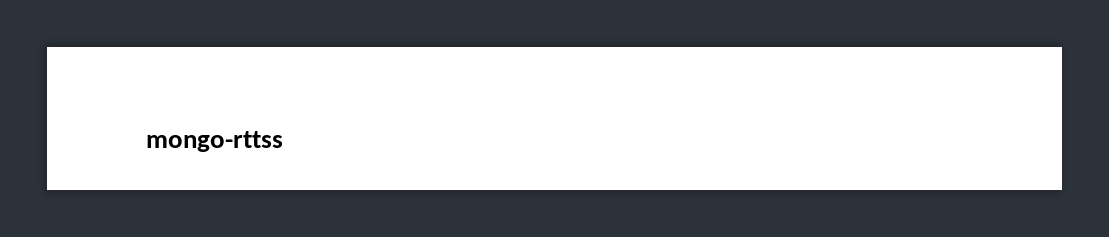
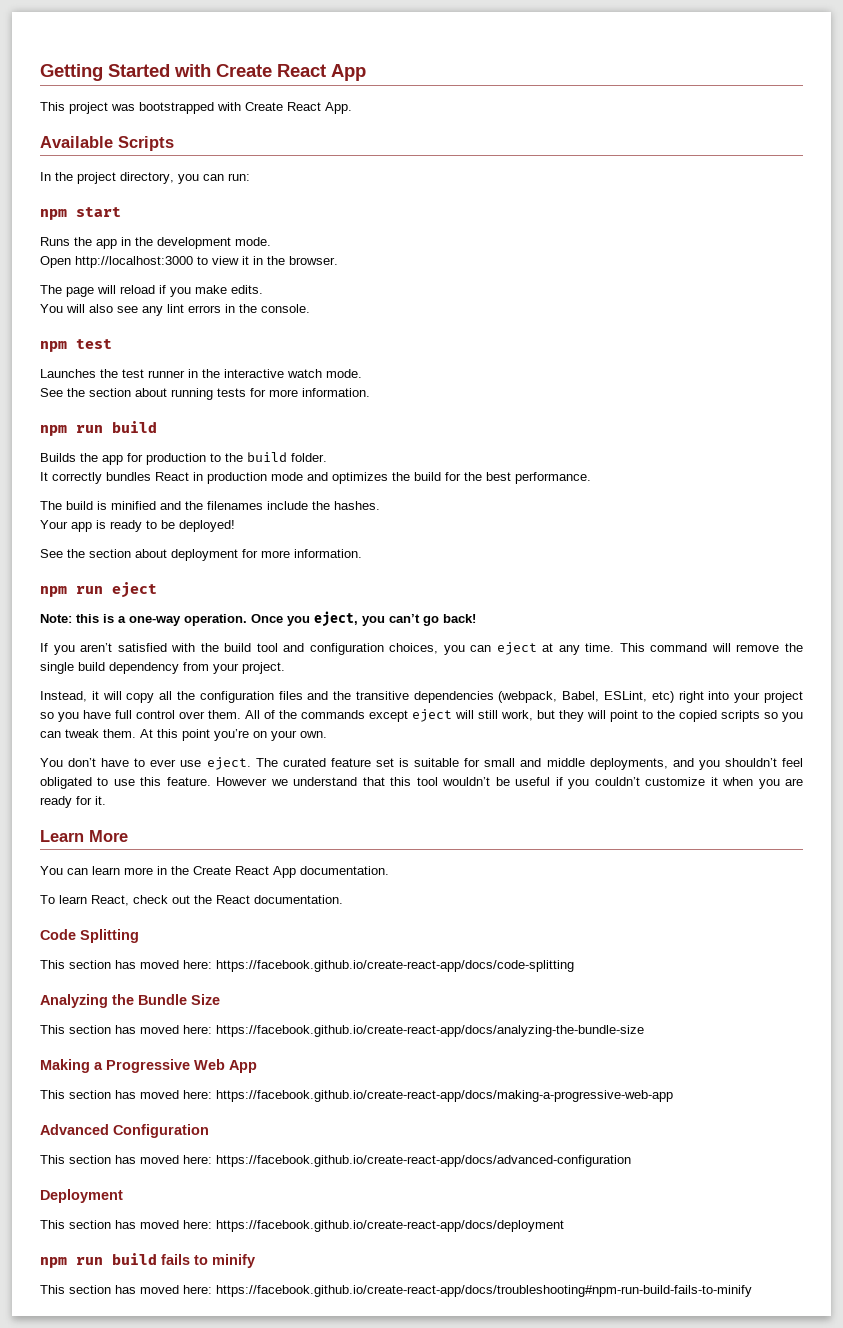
[146,131,283,152] mongo-rttss -> [40,64,366,81] [40,102,352,114] [40,136,174,151] [40,172,250,184] [40,207,121,220] [40,237,271,249] [40,256,338,268] [40,285,263,297] [40,304,310,316] [40,339,112,352] [40,369,362,378] [40,388,370,400] [40,421,157,436] [40,452,327,465] [40,472,591,484] [40,501,380,510] [40,520,235,532] [40,549,362,561] [40,582,157,598] [40,611,476,627] [40,642,803,655] [40,662,285,674] [40,691,803,703] [40,709,803,722] [40,729,327,741] [40,757,803,770] [40,777,804,789] [40,796,106,808] [40,830,128,842] [40,866,389,878] [40,895,343,906] [40,929,139,943] [40,960,574,972] [40,994,220,1008] [40,1025,644,1037] [40,1059,257,1073] [40,1090,673,1102] [40,1124,209,1138] [40,1155,631,1167] [40,1189,123,1203] [40,1220,564,1232] [40,1253,255,1268] [40,1285,752,1297] Getting Started with Create React App // This project was bootstrapped with Create React App. // Available Scripts // In the project directory, you can run: // npm start // Runs the app in the development mode. // Open http://localhost:3000 to view it in the browser. // The page will reload if you make edits. // You will also see any lint errors in the console. // npm test // Launches the test runner in the interactive watch mode. // See the section about running tests for more information. // npm run build // Builds the app for production to the build folder. // It correctly bundles React in production mode and optimizes the build for the best performance. // The build is minified and the filenames include the hashes. // Your app is ready to be deployed! // See the section about deployment for more information. // npm run eject // Note: this is a one-way operation. Once you eject, you can’t go back! // If you aren’t satisfied with the build tool and configuration choices, you can eject at any time. This command will remove the single build dependency from your project. // Instead, it will copy all the configuration files and the transitive dependencies (webpack, Babel, ESLint, etc) right into your project so you have full control over them. All of the commands except eject will still work, but they will point to the copied scripts so you can tweak them. At this point you’re on your own. // You don’t have to ever use eject. The curated feature set is suitable for small and middle deployments, and you shouldn’t feel obligated to use this feature. However we understand that this tool wouldn’t be useful if you couldn’t customize it when you are ready for it. // Learn More // You can learn more in the Create React App documentation. // To learn React, check out the React documentation. // Code Splitting // This section has moved here: https://facebook.github.io/create-react-app/docs/code-splitting // Analyzing the Bundle Size // This section has moved here: https://facebook.github.io/create-react-app/docs/analyzing-the-bundle-size // Making a Progressive Web App // This section has moved here: https://facebook.github.io/create-react-app/docs/making-a-progressive-web-app // Advanced Configuration // This section has moved here: https://facebook.github.io/create-react-app/docs/advanced-configuration // Deployment // This section has moved here: https://facebook.github.io/create-react-app/docs/deployment // npm run build fails to minify // This section has moved here: https://facebook.github.io/create-react-app/docs/troubleshooting#npm-run-build-fails-to-minify

